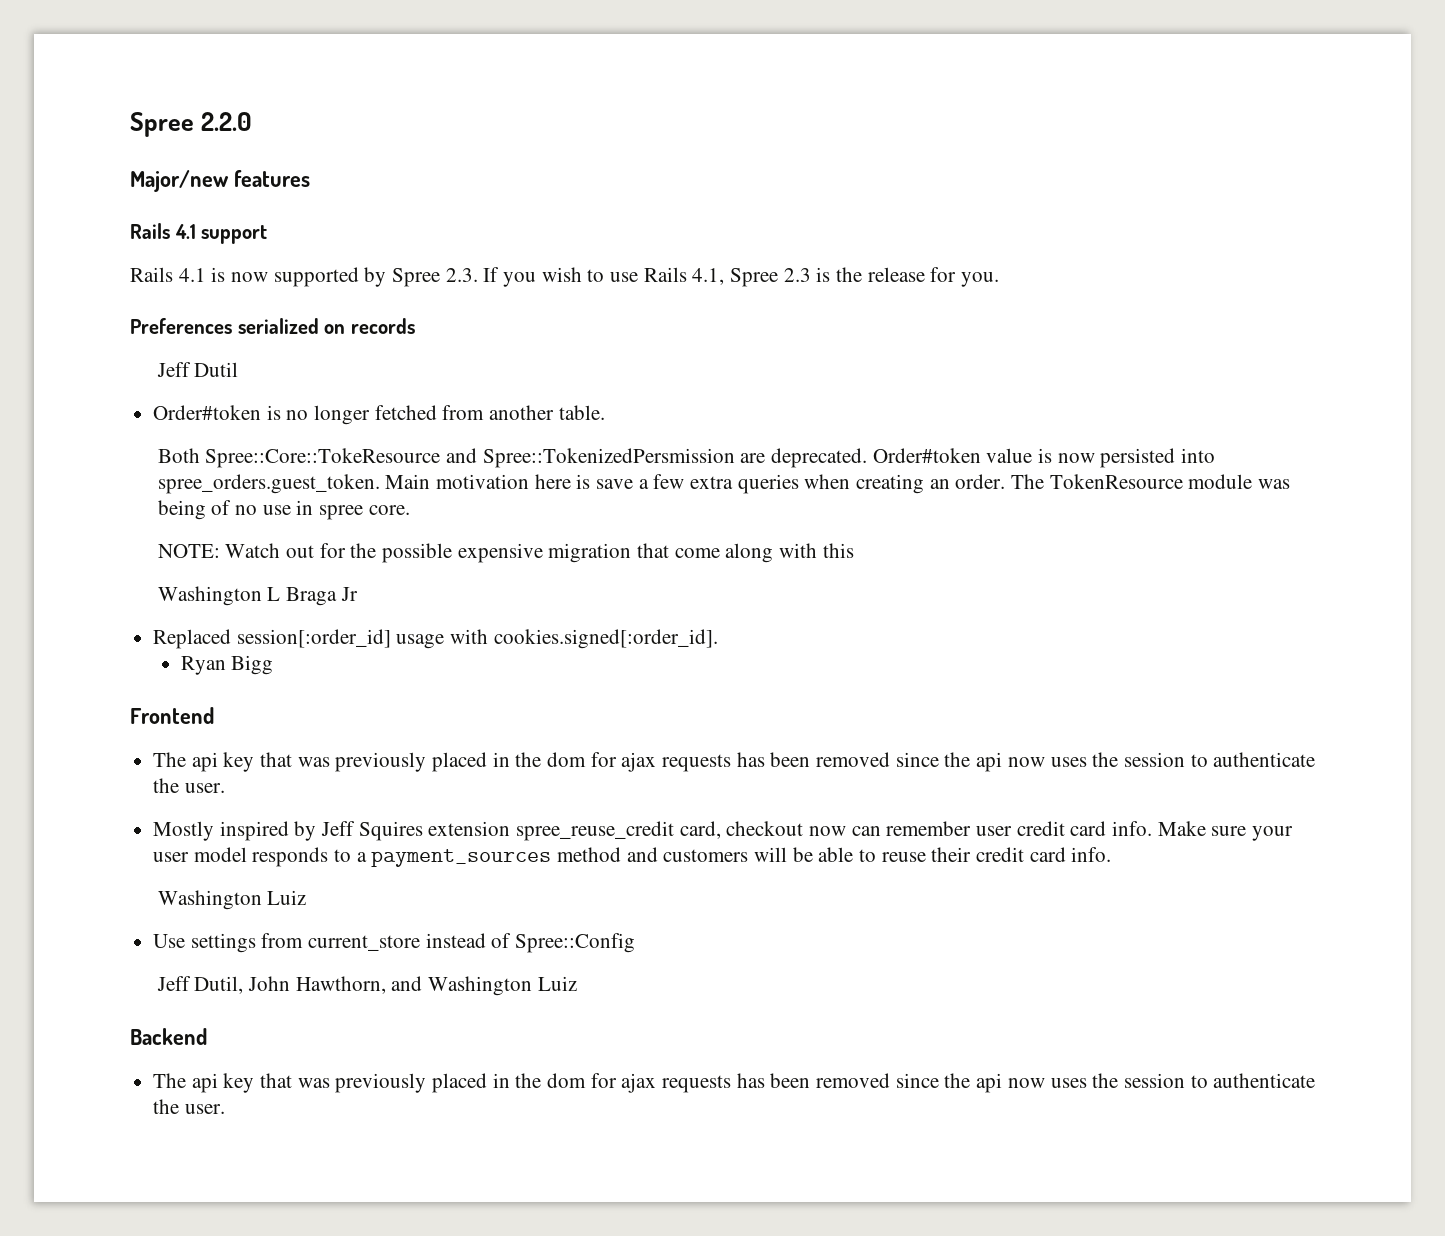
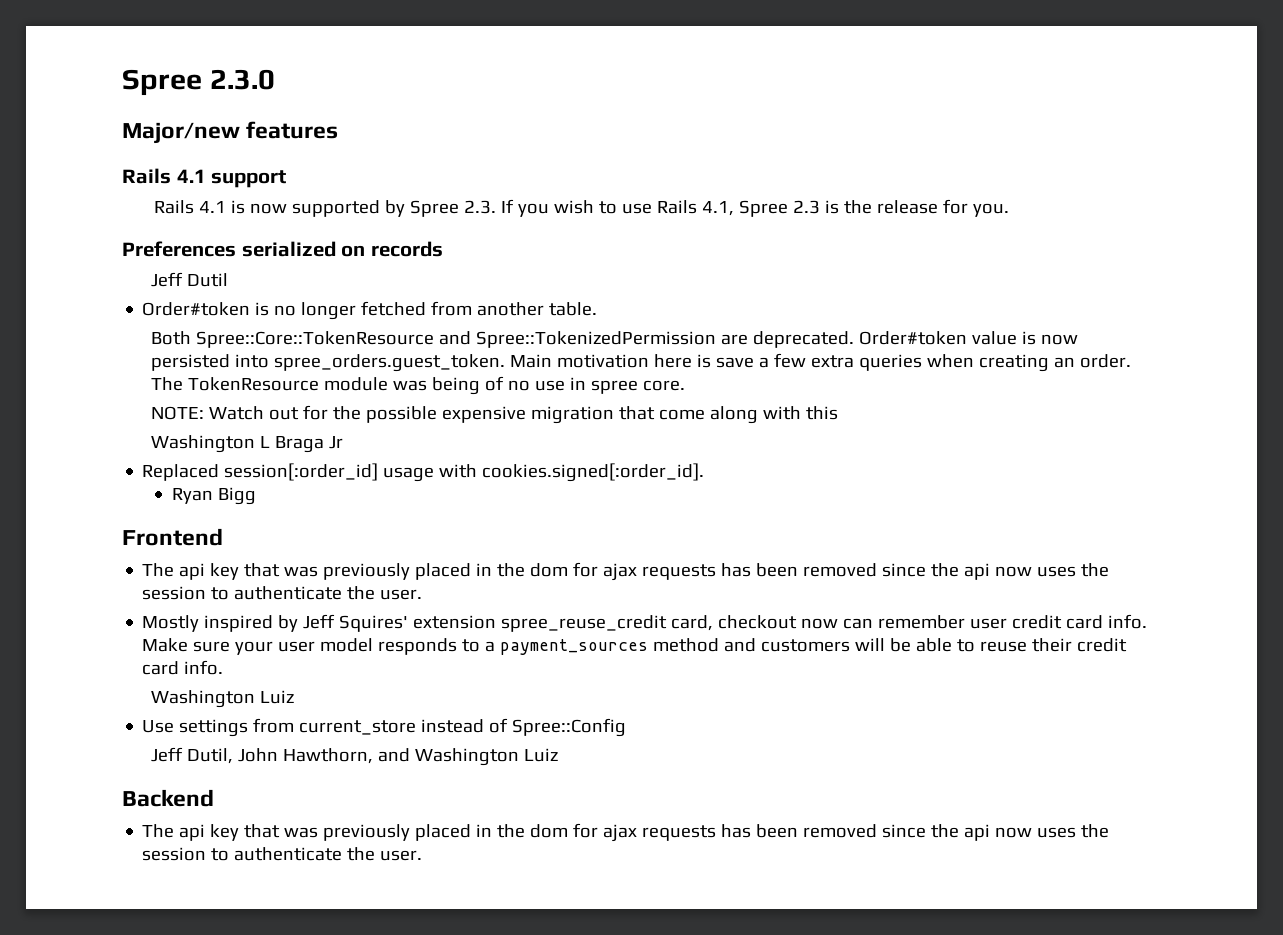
[130,112,253,137] Spree 2.2.0 -> [122,69,275,96] Spree 2.3.0
[205,448,735,468] Spree::Core::TokeResource and Spree::TokenizedPersmission -> [196,331,717,348] Spree::Core::TokenResource and Spree::TokenizedPermission
[358,821,423,841] Squires -> [339,615,409,632] Squires'

